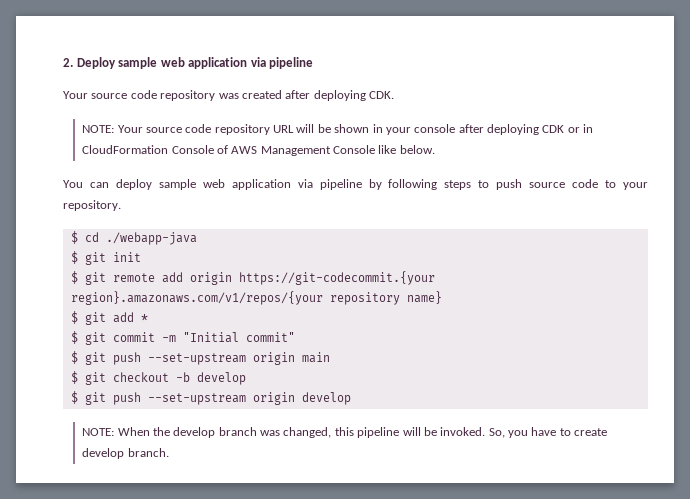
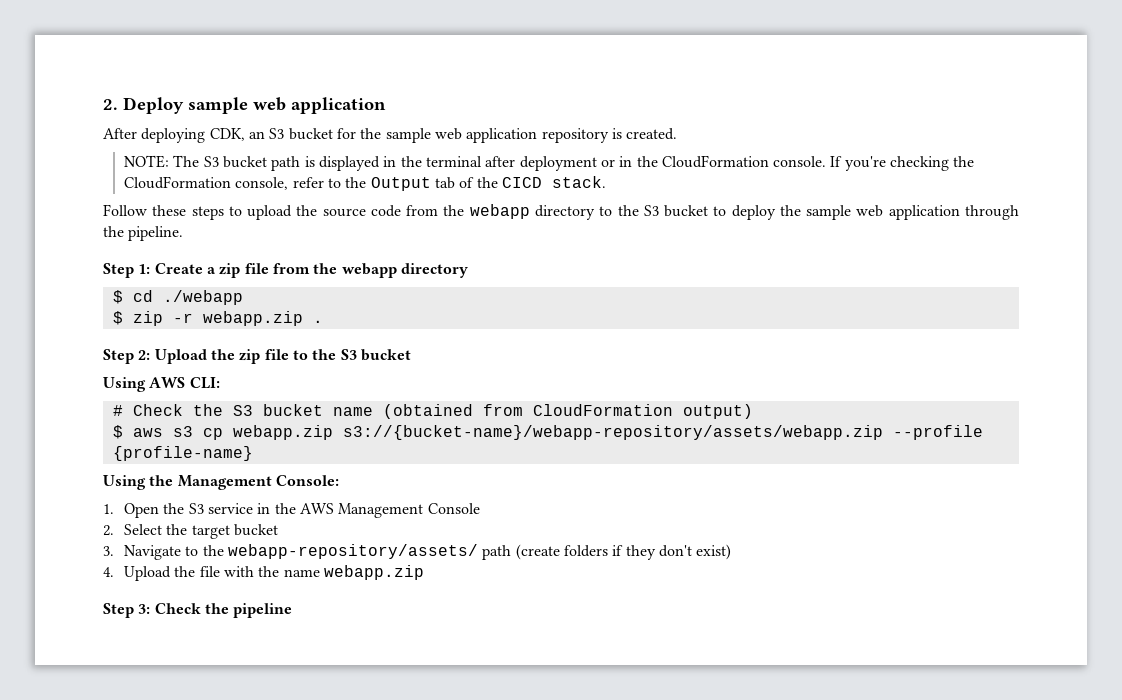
[250,57,314,69] [63,90,394,101] [82,124,594,135] [82,145,435,156] [63,179,648,190] [63,200,121,211] [70,231,197,245] [70,251,141,265] [70,271,435,285] [70,291,442,305] [70,311,148,325] [70,331,295,345] [70,351,330,365] [70,371,246,385] [70,391,351,405] [82,427,608,438] [82,448,169,459] via pipeline // Your source code repository was created after deploying CDK. // NOTE: Your source code repository URL will be shown in your console after deploying CDK or in CloudFormation Console of AWS Management Console like below. // You can deploy sample web application via pipeline by following steps to push source code to your repository. // $ cd ./webapp-java // $ git init // $ git remote add origin https://git-codecommit.{your region}.amazonaws.com/v1/repos/{your repository name} // $ git add * // $ git commit -m "Initial commit" // $ git push --set-upstream origin main // $ git checkout -b develop // $ git push --set-upstream origin develop // NOTE: When the develop branch was changed, this pipeline will be invoked. So, you have to create develop branch. -> [103,128,678,143] [124,155,975,171] [124,176,606,191] [103,204,1019,220] [103,226,184,241] [103,263,468,278] [112,290,243,305] [112,311,323,326] [103,349,411,364] [103,377,220,392] [112,404,753,419] [112,425,983,440] [112,446,253,461] [103,475,339,490] [103,503,480,518] [103,524,278,539] [103,544,732,560] [103,565,424,581] [103,603,293,618] // After deploying CDK, an S3 bucket for the sample web application repository is created. // NOTE: The S3 bucket path is displayed in the terminal after deployment or in the CloudFormation console. If you're checking the CloudFormation console, refer to the Output tab of the CICD stack. // Follow these steps to upload the source code from the webapp directory to the S3 bucket to deploy the sample web application through the pipeline. // Step 1: Create a zip file from the webapp directory // $ cd ./webapp // $ zip -r webapp.zip . // Step 2: Upload the zip file to the S3 bucket // Using AWS CLI: // # Check the S3 bucket name (obtained from CloudFormation output) // $ aws s3 cp webapp.zip s3://{bucket-name}/webapp-repository/assets/webapp.zip --profile {profile-name} // Using the Management Console: // 1. Open the S3 service in the AWS Management Console // 2. Select the target bucket // 3. Navigate to the webapp-repository/assets/ path (create folders if they don't exist) // 4. Upload the file with the name webapp.zip // Step 3: Check the pipeline

